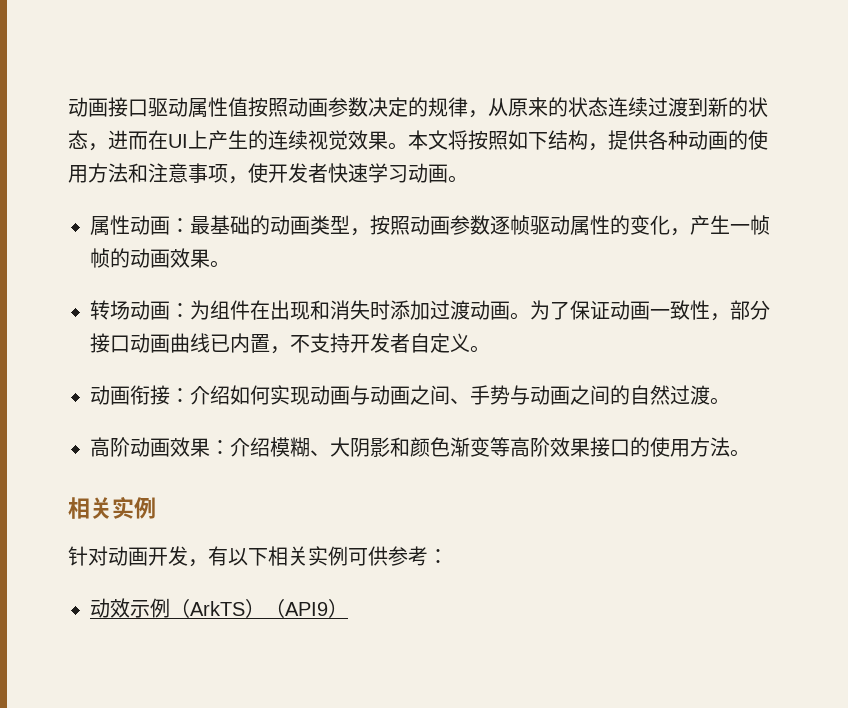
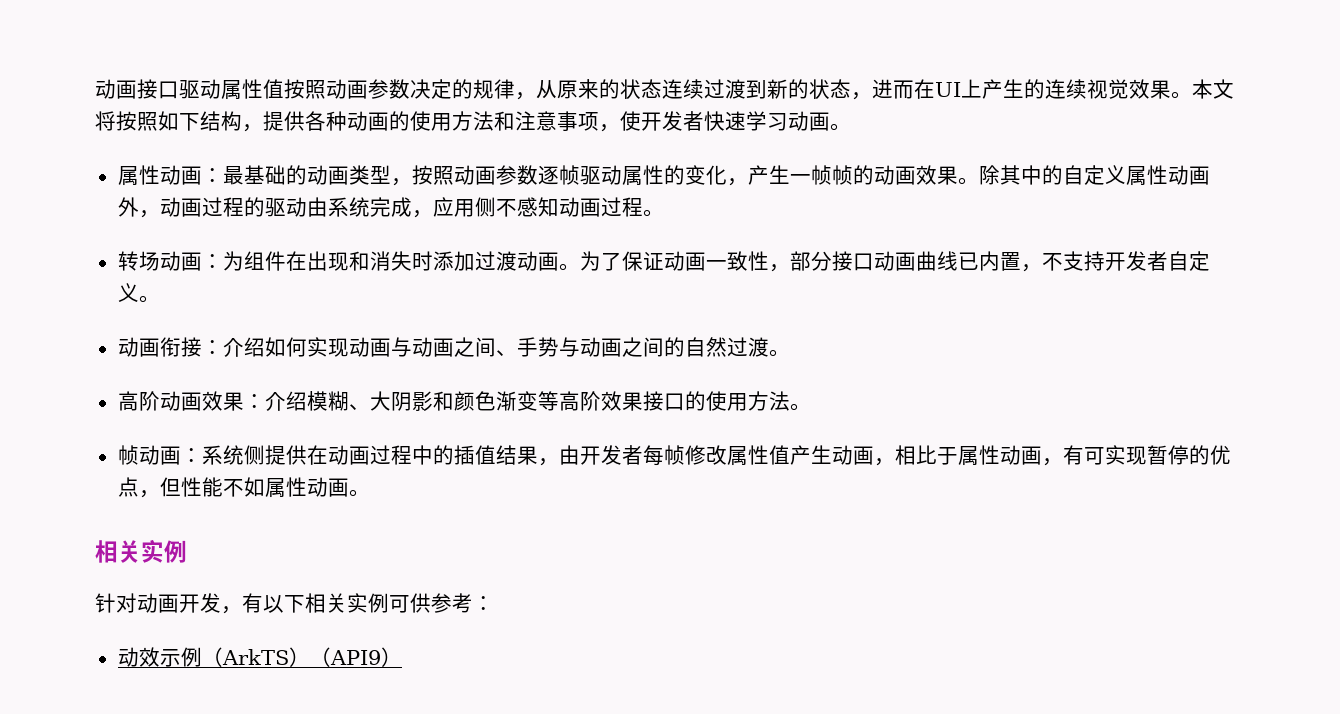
(230, 264) none -> [978,165,1210,186] [117,197,664,218] 除其中的自定义属性动画外，动画过程的驱动由系统完成，应用侧不感知动画过程。
(750, 453) none -> [117,445,1231,466] [117,477,370,498] // 帧动画：系统侧提供在动画过程中的插值结果，由开发者每帧修改属性值产生动画，相比于属性动画，有可实现暂停的优点，但性能不如属性动画。

